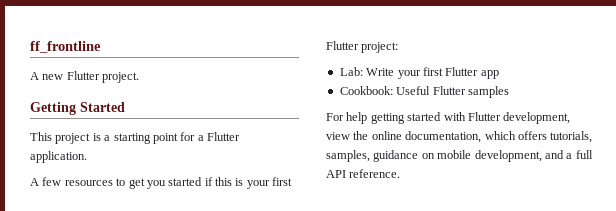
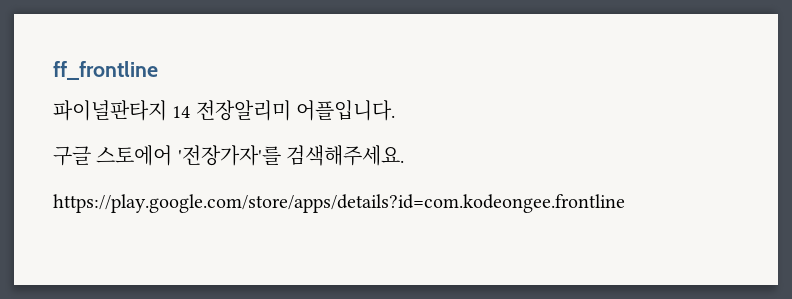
[30,71,140,83] [30,102,125,115] [30,132,240,144] [30,151,87,163] [30,177,293,189] [326,41,399,53] [339,67,499,79] [339,86,509,98] [326,112,571,124] [326,131,593,143] [326,150,593,162] [326,169,401,178] A new Flutter project. // Getting Started // This project is a starting point for a Flutter application. // A few resources to get you started if this is your first Flutter project: // Lab: Write your first Flutter app // Cookbook: Useful Flutter samples // For help getting started with Flutter development, view the online documentation, which offers tutorials, samples, guidance on mobile development, and a full API reference. -> [53,100,396,121] [53,145,405,166] [53,194,625,213] 파이널판타지 14 전장알리미 어플입니다. // 구글 스토에어 '전장가자'를 검색해주세요. // https://play.google.com/store/apps/details?id=com.kodeongee.frontline

